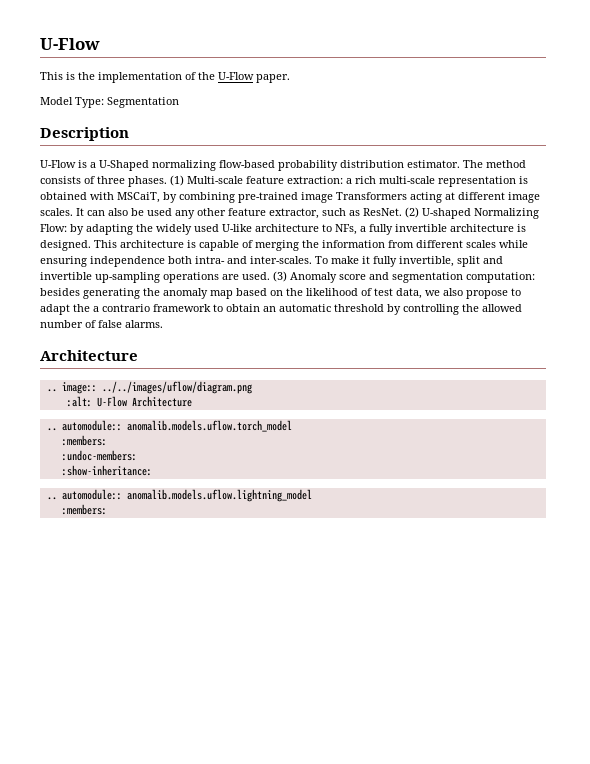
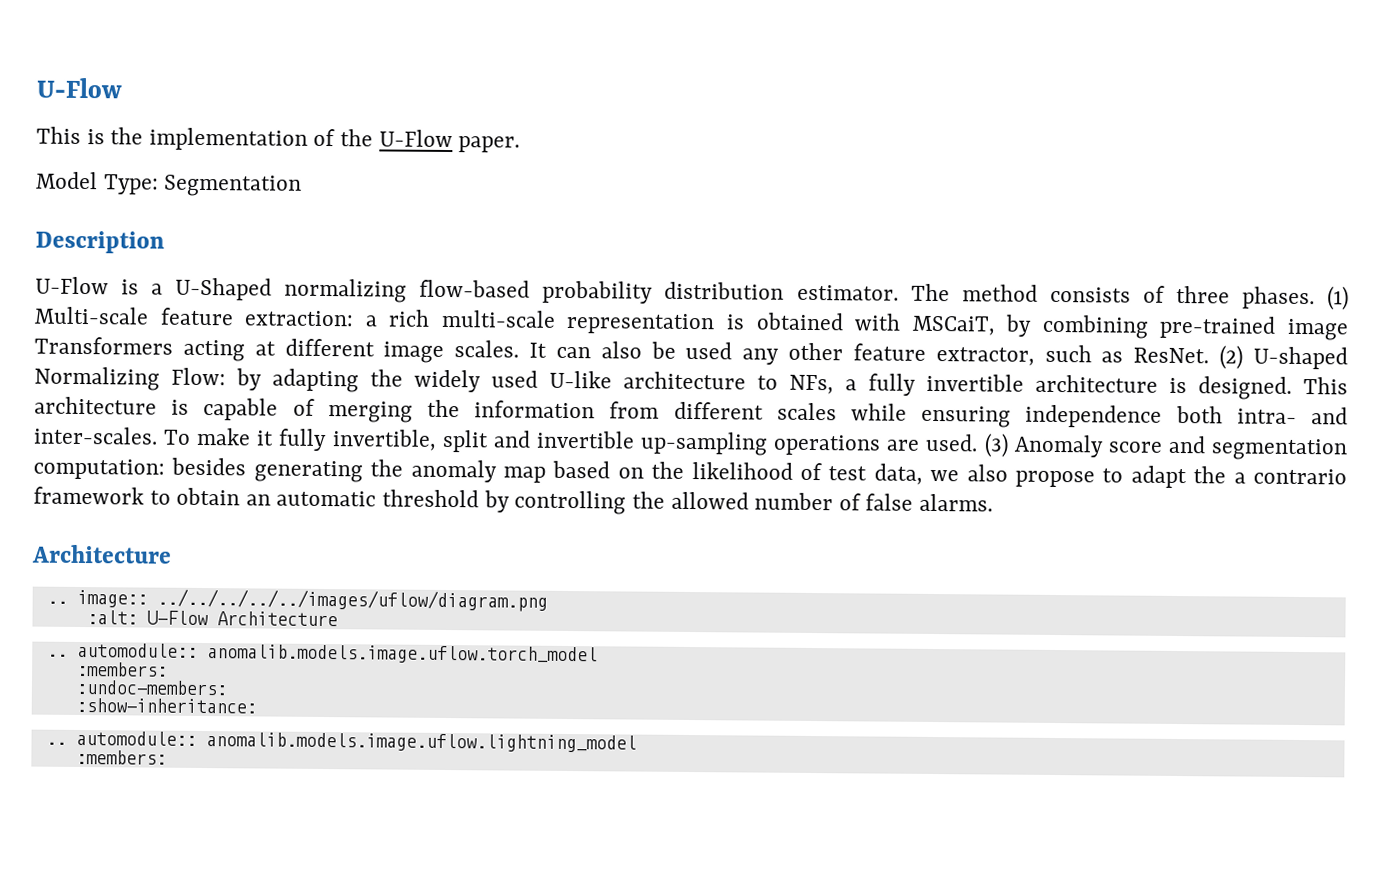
[101,381,252,394] ../../images/uflow/diagram.png -> [156,588,548,612] ../../../../../images/uflow/diagram.png
[126,420,292,432] anomalib.models.uflow.torch_model -> [206,644,598,665] anomalib.models.image.uflow.torch_model
[126,489,312,502] anomalib.models.uflow.lightning_model -> [205,732,637,753] anomalib.models.image.uflow.lightning_model

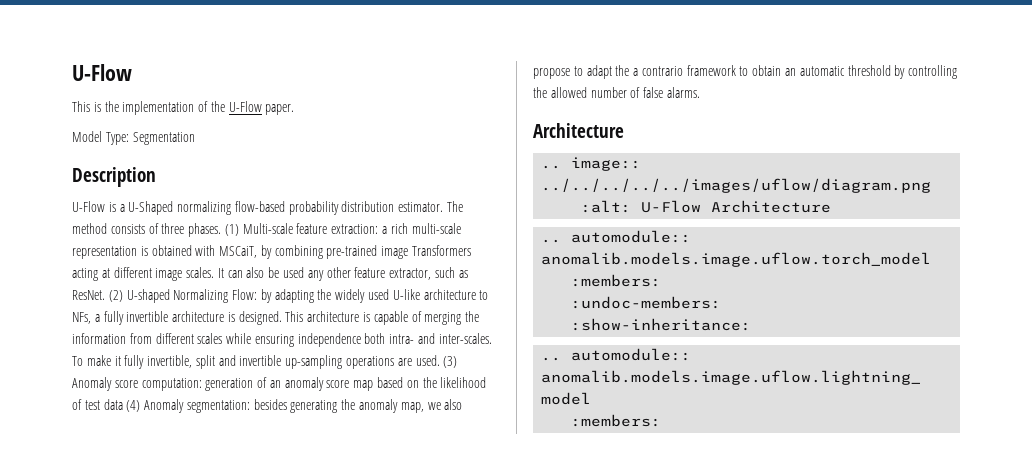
[1167,435,1348,461] [33,457,497,483] and segmentation computation: besides generating the anomaly -> [141,377,350,391] computation: generation of an anomaly score
[873,463,923,485] data, -> [103,399,424,413] data (4) Anomaly segmentation: besides generating the anomaly map,

